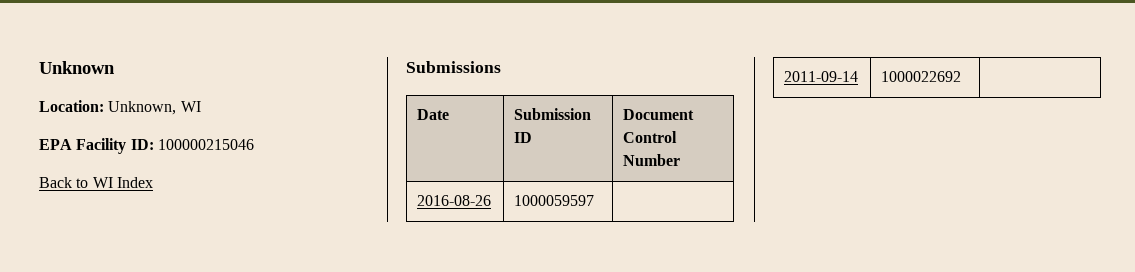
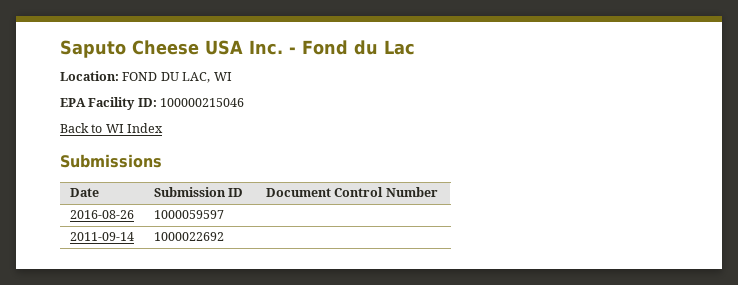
[39,61,115,74] [39,100,177,115] Unknown // Location: Unknown, -> [60,40,415,58] [60,71,211,83] Saputo Cheese USA Inc. - Fond du Lac // Location: FOND DU LAC,

